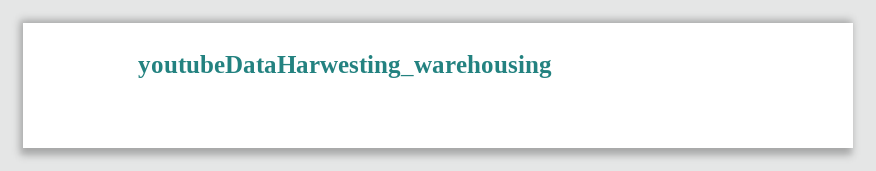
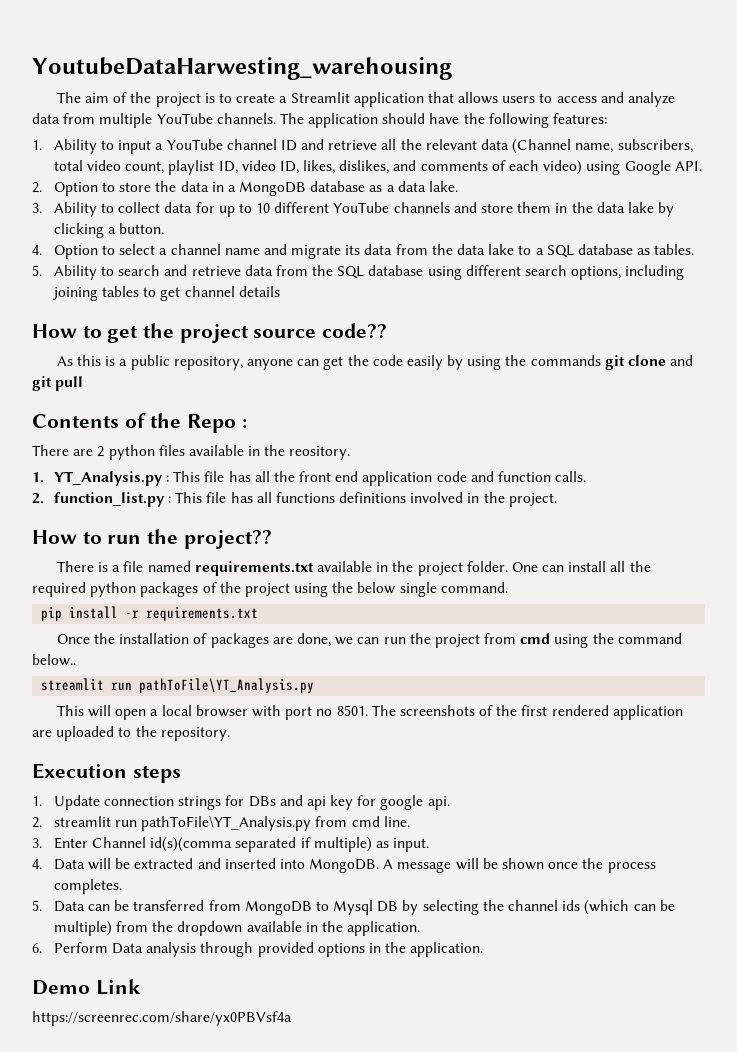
[138,55,552,78] youtubeDataHarwesting_warehousing -> [32,57,452,80] [56,92,676,107] [32,113,608,128] [32,139,693,154] [53,160,702,175] [32,181,458,196] [32,202,675,217] [53,223,165,238] [32,244,695,259] [32,265,685,280] [52,286,280,301] [32,323,388,343] [56,355,694,370] [32,376,84,391] [32,413,247,433] [32,445,351,460] [32,471,587,486] [32,492,557,507] [32,529,272,549] [56,561,651,576] [32,582,508,597] [41,606,259,621] [56,633,682,648] [32,654,76,666] [41,678,315,693] [56,705,683,720] [32,726,230,741] [32,763,181,783] [32,795,450,810] [32,815,410,831] [32,837,430,852] [32,858,656,873] [53,879,122,894] [32,900,675,915] [53,921,421,936] [32,942,484,957] [32,979,141,995] [32,1011,292,1026] YoutubeDataHarwesting_warehousing // The aim of the project is to create a Streamlit application that allows users to access and analyze data from multiple YouTube channels. The application should have the following features: // 1. Ability to input a YouTube channel ID and retrieve all the relevant data (Channel name, subscribers, total video count, playlist ID, video ID, likes, dislikes, and comments of each video) using Google API. // 2. Option to store the data in a MongoDB database as a data lake. // 3. Ability to collect data for up to 10 different YouTube channels and store them in the data lake by clicking a button. // 4. Option to select a channel name and migrate its data from the data lake to a SQL database as tables. // 5. Ability to search and retrieve data from the SQL database using different search options, including joining tables to get channel details // How to get the project source code?? // As this is a public repository, anyone can get the code easily by using the commands git clone and git pull // Contents of the Repo : // There are 2 python files available in the reository. // 1. YT_Analysis.py : This file has all the front end application code and function calls. // 2. function_list.py : This file has all functions definitions involved in the project. // How to run the project?? // There is a file named requirements.txt available in the project folder. One can install all the required python packages of the project using the below single command. // pip install -r requirements.txt // Once the installation of packages are done, we can run the project from cmd using the command below.. // streamlit run pathToFile\YT_Analysis.py // This will open a local browser with port no 8501. The screenshots of the first rendered application are uploaded to the repository. // Execution steps // 1. Update connection strings for DBs and api key for google api. // 2. streamlit run pathToFile\YT_Analysis.py from cmd line. // 3. Enter Channel id(s)(comma separated if multiple) as input. // 4. Data will be extracted and inserted into MongoDB. A message will be shown once the process completes. // 5. Data can be transferred from MongoDB to Mysql DB by selecting the channel ids (which can be multiple) from the dropdown available in the application. // 6. Perform Data analysis through provided options in the application. // Demo Link // https://screenrec.com/share/yx0PBVsf4a

